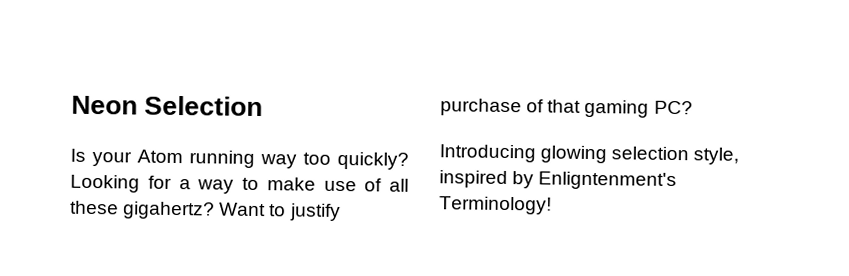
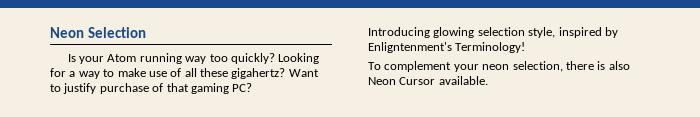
(552, 205) none -> [368,61,630,72] [368,76,488,85] // To complement your neon selection, there is also Neon Cursor available.

